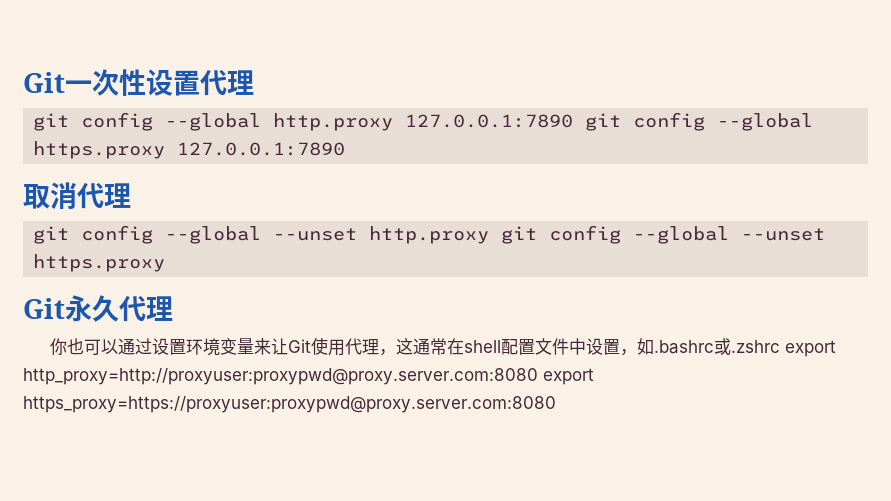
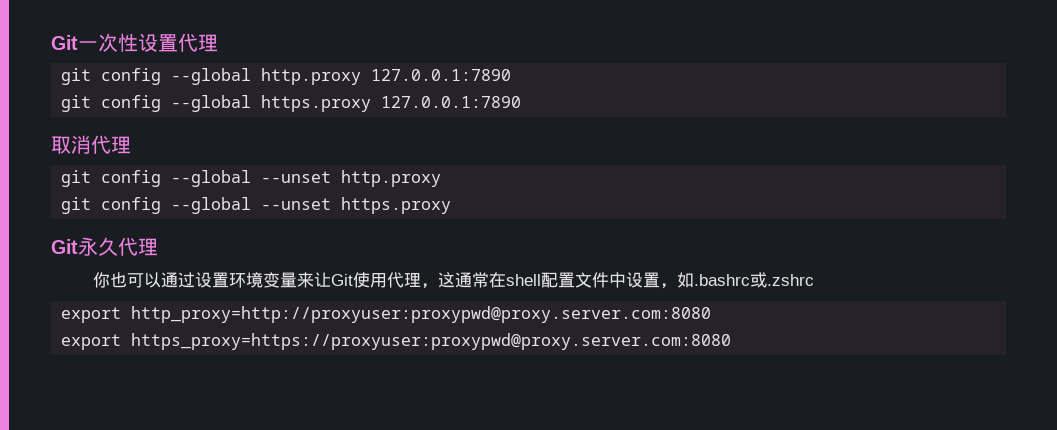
(574, 121) none -> (512, 75) //
(490, 235) none -> (442, 178) //
(781, 346) none -> (814, 280) //
(538, 376) none -> (712, 314) //

